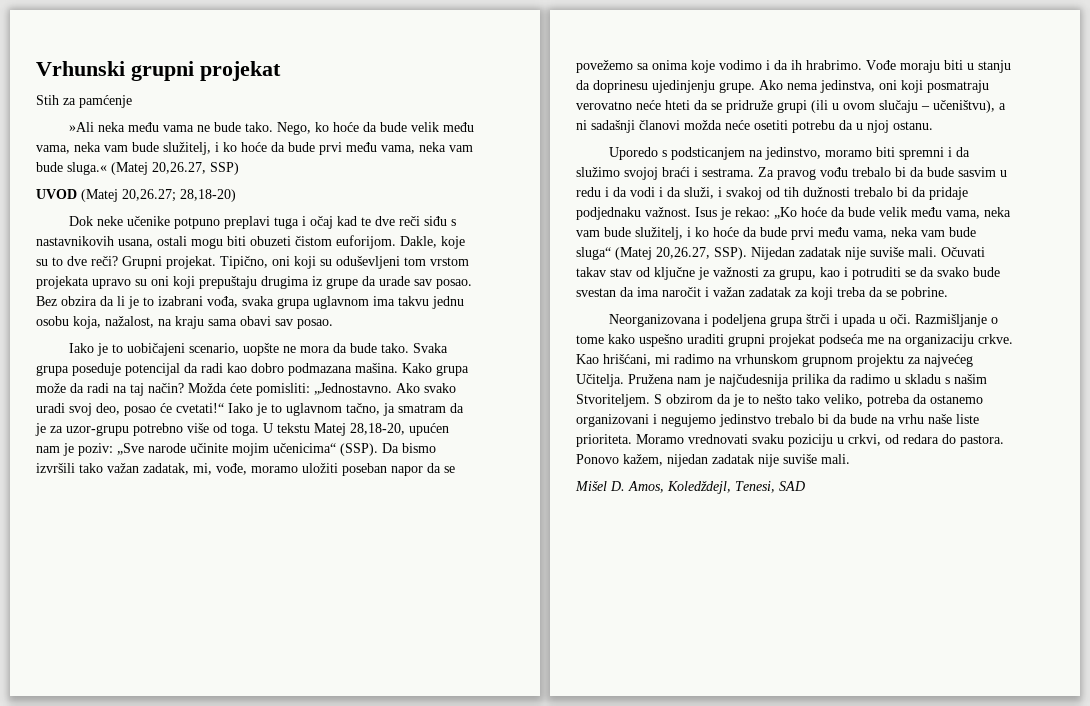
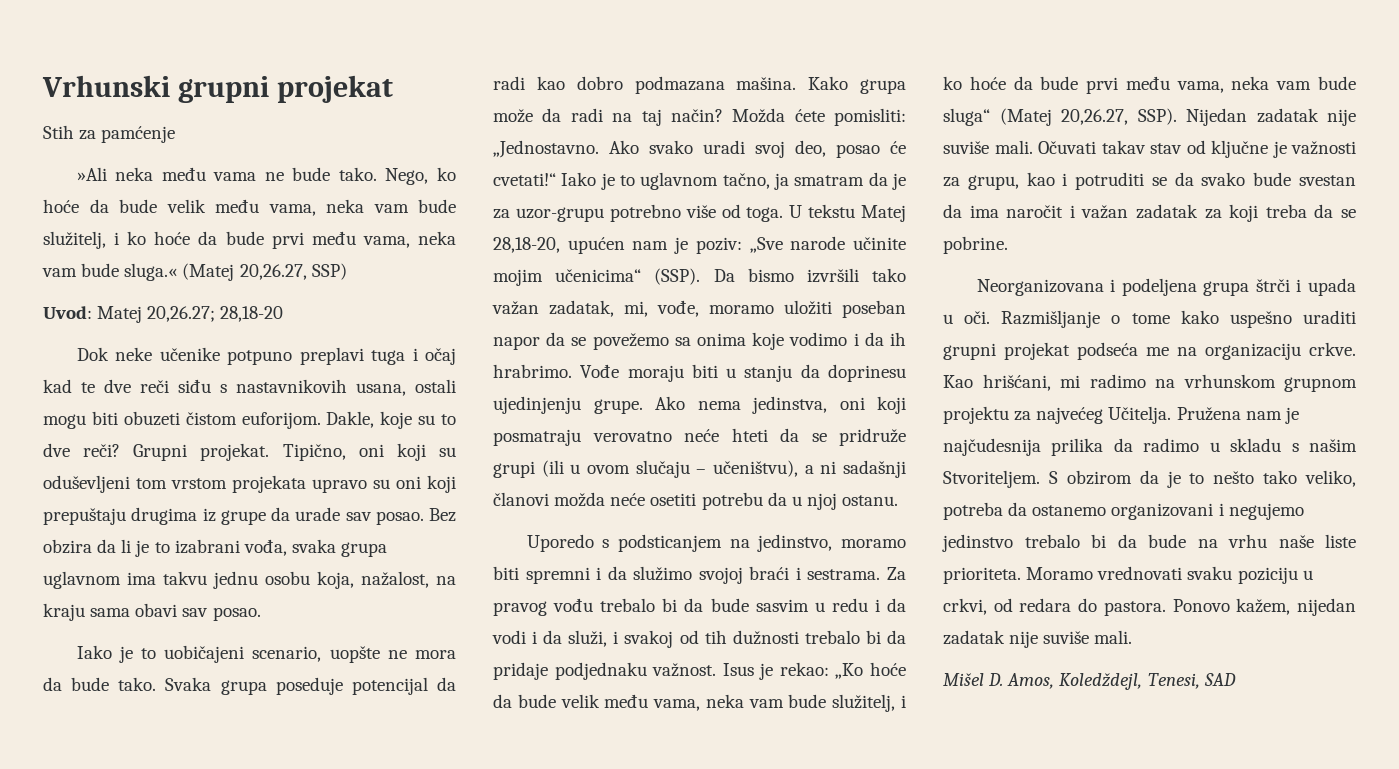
[36,189,236,202] UVOD (Matej 20,26.27; 28,18-20) -> [43,306,284,323] Uvod: Matej 20,26.27; 28,18-20

